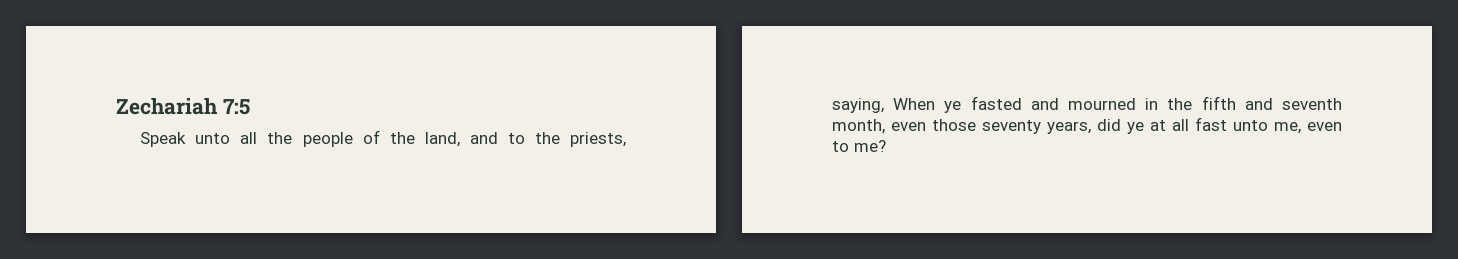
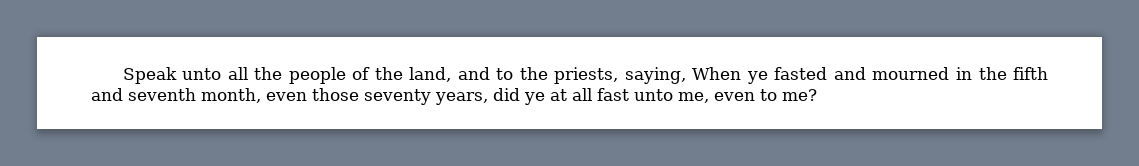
[116,98,250,115] Zechariah 7:5 // -> (122, 75) none

